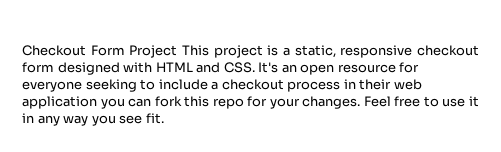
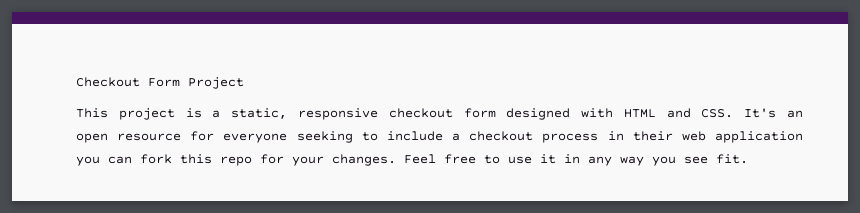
(178, 51) none -> (244, 83) //

